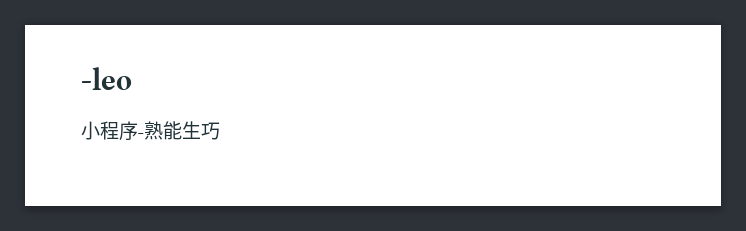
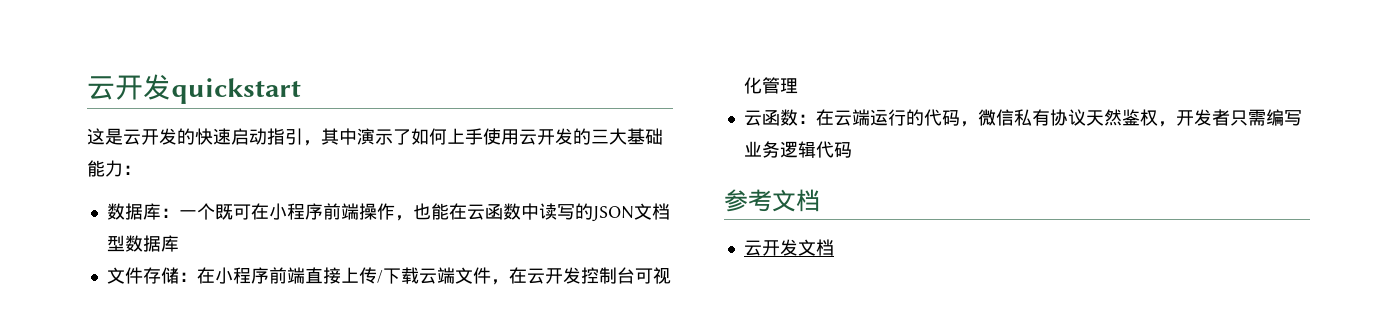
[81,67,132,90] [81,121,220,141] -leo // 小程序-熟能生巧 -> [87,74,301,104] [87,128,663,146] [87,160,141,177] [106,203,670,222] [106,235,179,252] [106,267,671,285] [743,77,798,94] [743,109,1302,127] [743,141,852,158] [724,189,820,212] [743,239,834,256] 云开发quickstart // 这是云开发的快速启动指引，其中演示了如何上手使用云开发的三大基础能力： // 数据库：一个既可在小程序前端操作，也能在云函数中读写的JSON文档型数据库 // 文件存储：在小程序前端直接上传/下载云端文件，在云开发控制台可视化管理 // 云函数：在云端运行的代码，微信私有协议天然鉴权，开发者只需编写业务逻辑代码 // 参考文档 // 云开发文档

